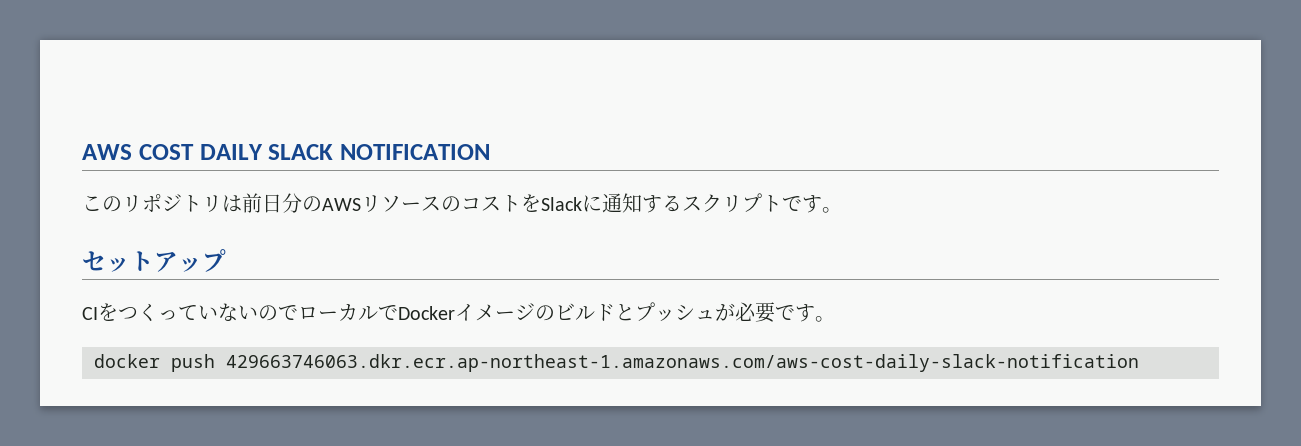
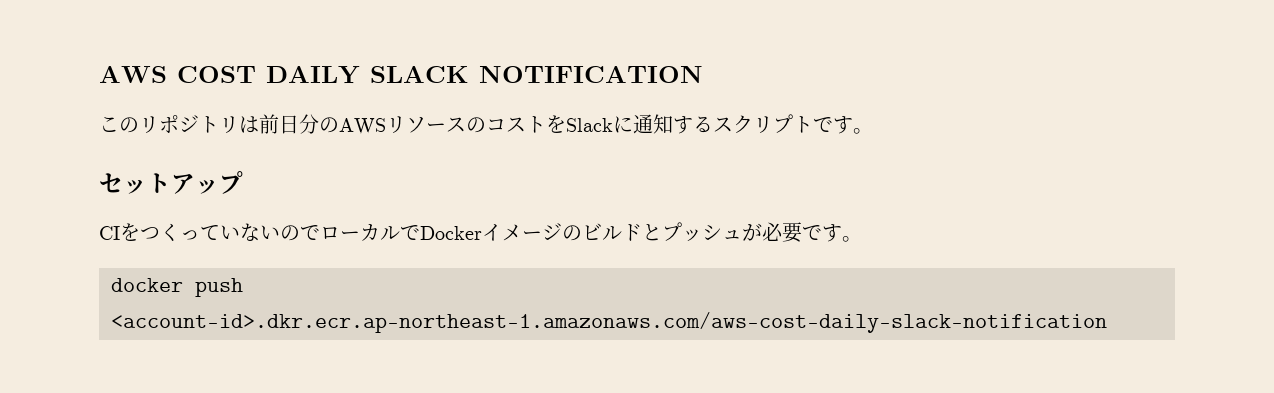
[226,354,1139,372] 429663746063.dkr.ecr.ap-northeast-1.amazonaws.com/aws-cost-daily-slack-notification -> [111,312,1107,333] <account-id>.dkr.ecr.ap-northeast-1.amazonaws.com/aws-cost-daily-slack-notification

